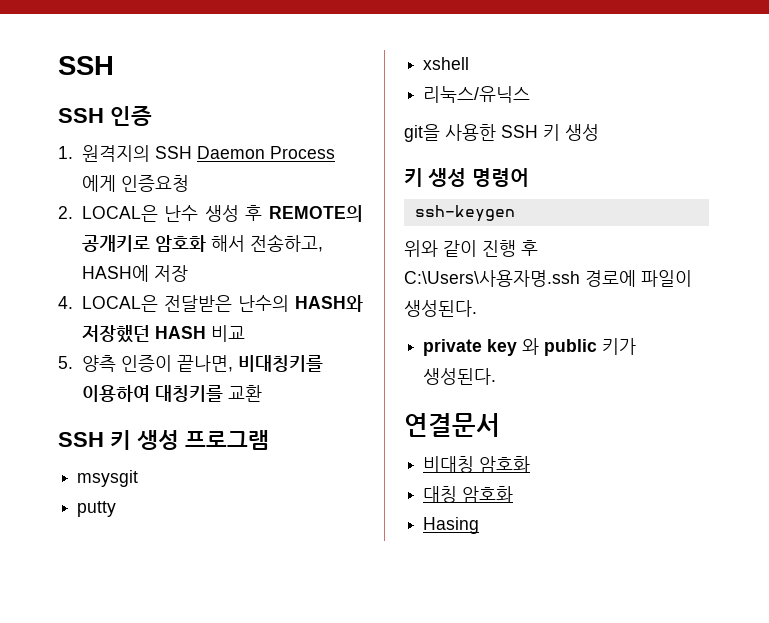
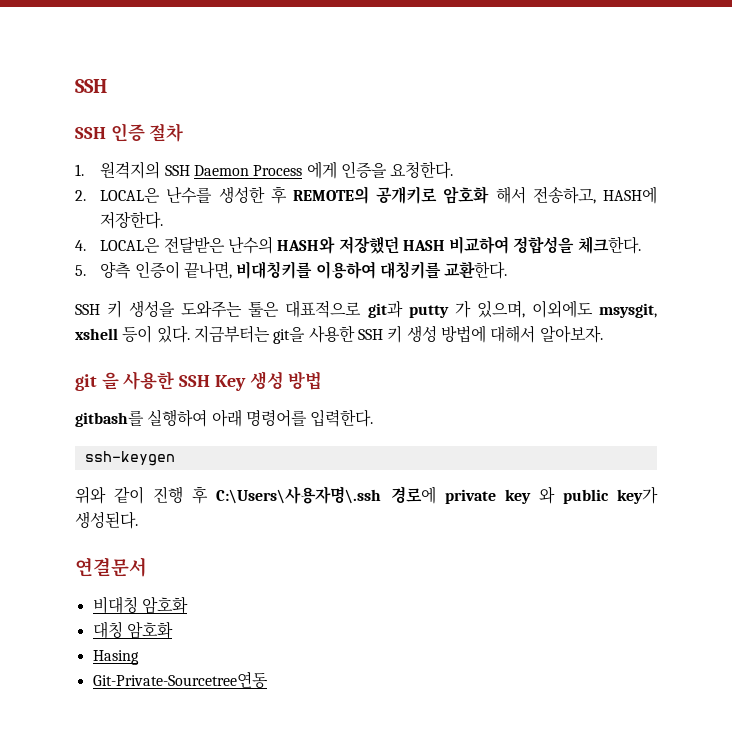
(152, 116) none -> [149,123,184,142] 절차
[120,175,189,192] 인증요청 -> [340,161,454,179] 인증을 요청한다.
[164,205,239,222] 난수 생성 -> [166,186,265,204] 난수를 생성한
[153,265,188,282] 저장 -> [100,211,164,229] 저장한다.
[210,325,245,342] 비교 -> [449,236,641,254] 비교하여 정합성을 체크한다.
[227,385,262,402] [58,430,269,450] [77,470,139,487] [77,501,117,517] [423,57,470,70] [423,86,531,103] 교환 // SSH 키 생성 프로그램 // msysgit // putty // xshell // 리눅스/유닉스 // -> [444,261,508,279] [75,300,658,318] [75,325,270,343] 교환한다. // SSH 키 생성을 도와주는 툴은 대표적으로 git과 putty 가 있으며, 이외에도 msysgit, xshell 등이 있다. 지금부터는
[404,168,529,187] // 키 생성 명령어 -> [440,325,603,343] [75,371,323,391] [75,409,374,427] 방법에 대해서 알아보자. // git 을 사용한 SSH Key 생성 방법 // gitbash를 실행하여 아래 명령어를 입력한다.
[404,270,692,287] [404,300,477,317] C:\Users\사용자명.ssh 경로에 파일이 생성된다. // -> [216,486,436,504] C:\Users\사용자명\.ssh 경로에
[602,338,637,355] 키가 -> [617,486,659,504] key가
(480, 525) none -> [92,671,268,688] // Git-Private-Sourcetree연동

